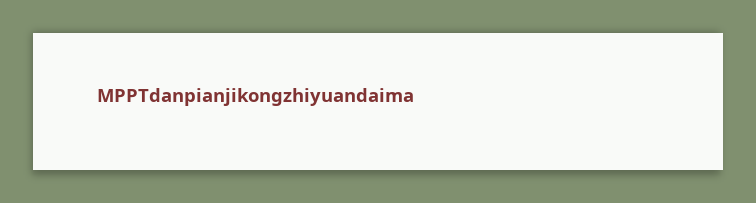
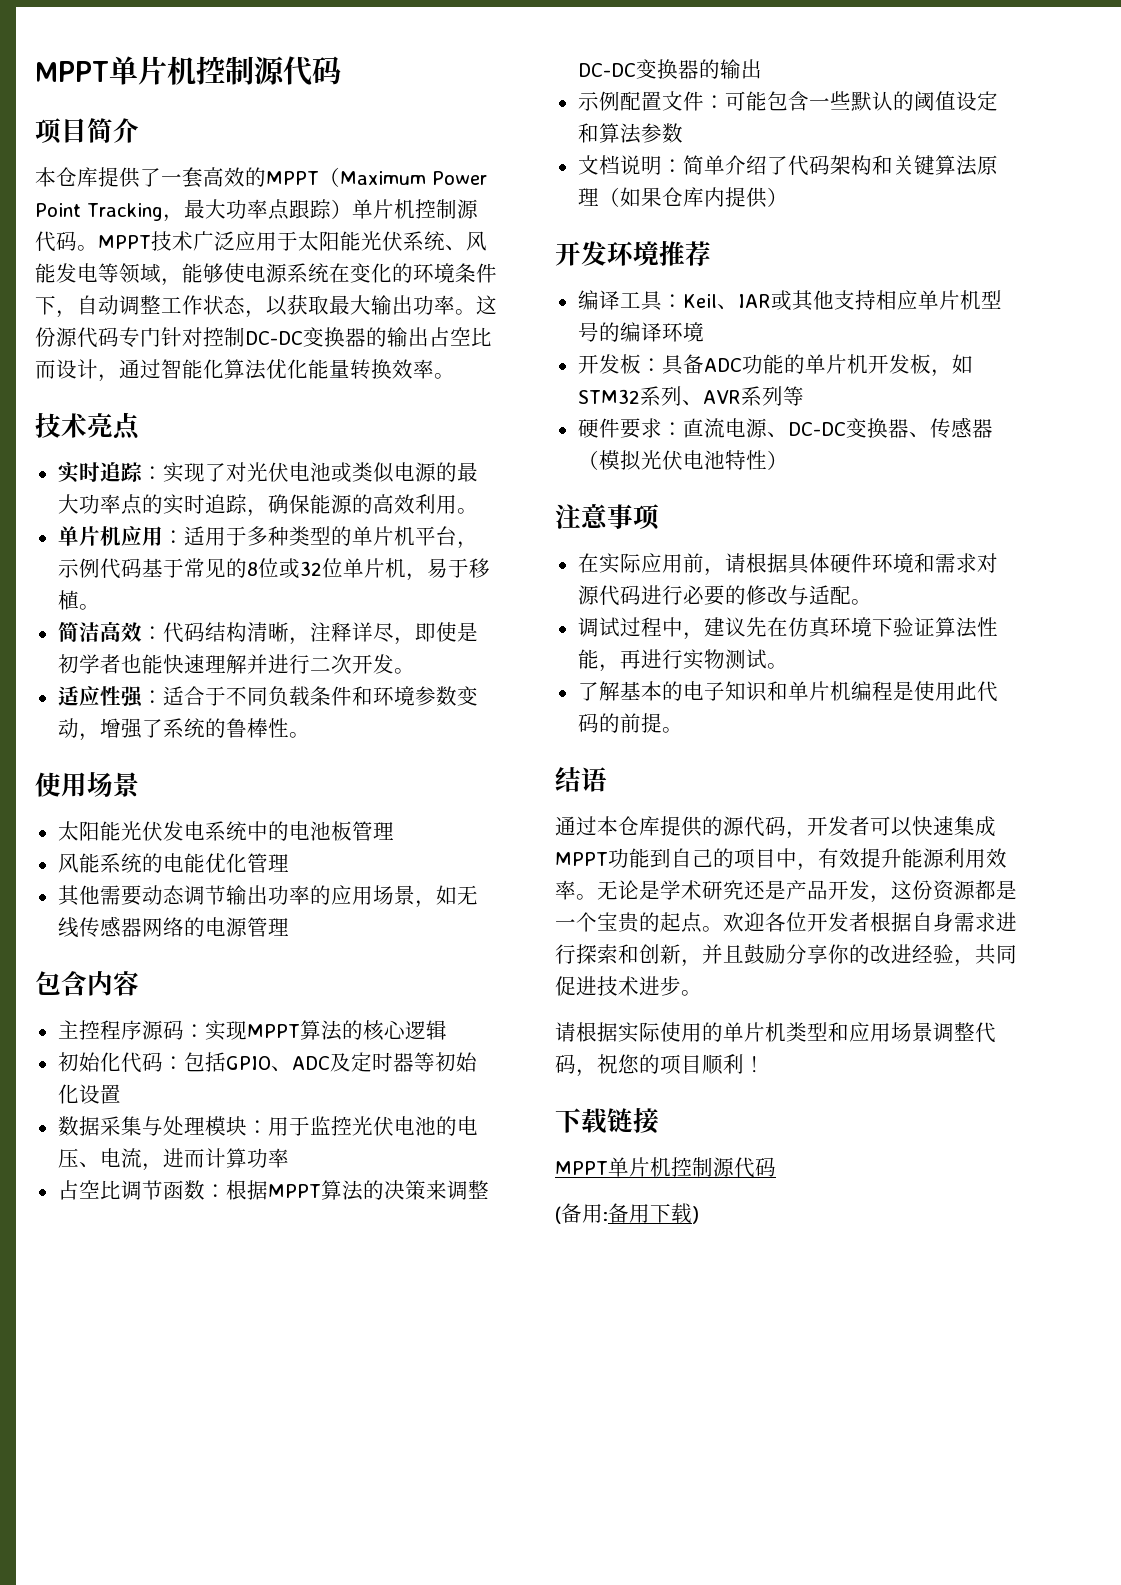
[97,88,414,106] MPPTdanpianjikongzhiyuandaima -> [35,56,341,86] [35,118,139,144] [35,167,487,188] [35,199,478,222] [35,231,487,252] [35,263,497,286] [35,295,497,318] [35,327,492,348] [35,359,455,382] [35,412,140,440] [57,462,478,483] [57,494,478,517] [57,526,478,549] [57,558,490,581] [57,590,100,610] [57,622,478,645] [57,654,415,674] [57,686,478,708] [57,718,310,741] [35,772,139,798] [57,821,394,841] [57,853,289,873] [57,885,478,908] [57,916,289,938] [35,971,139,996] [57,1020,447,1041] [57,1052,478,1073] [57,1084,121,1104] [57,1116,478,1136] [57,1148,289,1171] [57,1180,489,1201] [577,59,762,79] [577,91,998,111] [577,123,683,144] [577,155,998,176] [577,187,788,208] [555,240,711,266] [577,290,1002,311] [577,322,704,342] [577,354,973,377] [577,386,804,406] [577,417,993,439] [577,450,788,471] [555,504,660,530] [577,553,998,576] [577,585,872,606] [577,617,998,640] [577,649,788,672] [577,681,998,702] [577,713,683,733] [555,767,607,792] [555,816,996,839] [555,848,1007,871] [555,880,1017,903] [555,912,1017,933] [555,944,1017,967] [555,976,702,996] [555,1022,996,1043] [555,1054,765,1077] [555,1108,659,1134] [555,1157,776,1178] [555,1203,699,1224] MPPT单片机控制源代码 // 项目简介 // 本仓库提供了一套高效的MPPT（Maximum Power Point Tracking，最大功率点跟踪）单片机控制源代码。MPPT技术广泛应用于太阳能光伏系统、风能发电等领域，能够使电源系统在变化的环境条件下，自动调整工作状态，以获取最大输出功率。这份源代码专门针对控制DC-DC变换器的输出占空比而设计，通过智能化算法优化能量转换效率。 // 技术亮点 // 实时追踪：实现了对光伏电池或类似电源的最大功率点的实时追踪，确保能源的高效利用。 // 单片机应用：适用于多种类型的单片机平台，示例代码基于常见的8位或32位单片机，易于移植。 // 简洁高效：代码结构清晰，注释详尽，即使是初学者也能快速理解并进行二次开发。 // 适应性强：适合于不同负载条件和环境参数变动，增强了系统的鲁棒性。 // 使用场景 // 太阳能光伏发电系统中的电池板管理 // 风能系统的电能优化管理 // 其他需要动态调节输出功率的应用场景，如无线传感器网络的电源管理 // 包含内容 // 主控程序源码：实现MPPT算法的核心逻辑 // 初始化代码：包括GPIO、ADC及定时器等初始化设置 // 数据采集与处理模块：用于监控光伏电池的电压、电流，进而计算功率 // 占空比调节函数：根据MPPT算法的决策来调整DC-DC变换器的输出 // 示例配置文件：可能包含一些默认的阈值设定和算法参数 // 文档说明：简单介绍了代码架构和关键算法原理（如果仓库内提供） // 开发环境推荐 // 编译工具：Keil、IAR或其他支持相应单片机型号的编译环境 // 开发板：具备ADC功能的单片机开发板，如STM32系列、AVR系列等 // 硬件要求：直流电源、DC-DC变换器、传感器（模拟光伏电池特性） // 注意事项 // 在实际应用前，请根据具体硬件环境和需求对源代码进行必要的修改与适配。 // 调试过程中，建议先在仿真环境下验证算法性能，再进行实物测试。 // 了解基本的电子知识和单片机编程是使用此代码的前提。 // 结语 // 通过本仓库提供的源代码，开发者可以快速集成MPPT功能到自己的项目中，有效提升能源利用效率。无论是学术研究还是产品开发，这份资源都是一个宝贵的起点。欢迎各位开发者根据自身需求进行探索和创新，并且鼓励分享你的改进经验，共同促进技术进步。 // 请根据实际使用的单片机类型和应用场景调整代码，祝您的项目顺利！ // 下载链接 // MPPT单片机控制源代码 // (备用:备用下载)

